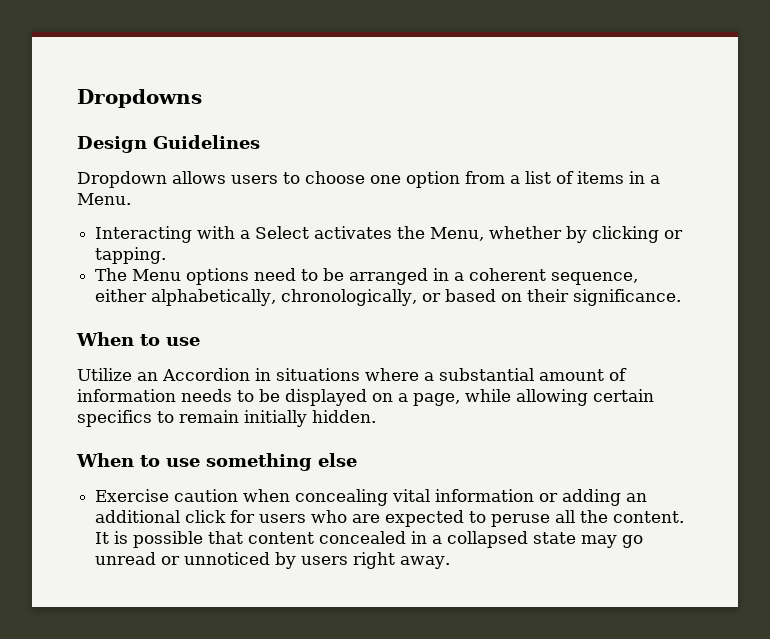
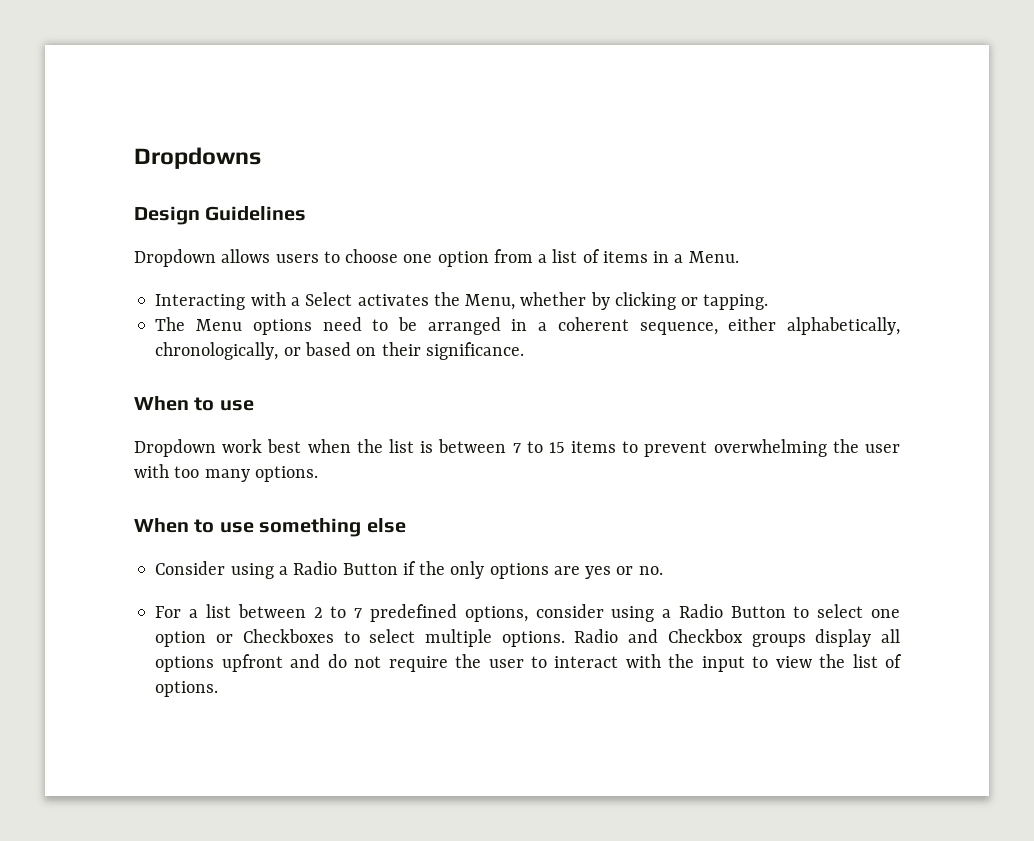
[77,368,627,381] [77,389,654,406] [77,410,376,427] Utilize an Accordion in situations where a substantial amount of information needs to be displayed on a page, while allowing certain specifics to remain initially hidden. -> [134,439,900,457] [134,464,318,482] Dropdown work best when the list is between 7 to 15 items to prevent overwhelming the user with too many options.
[95,489,648,506] [95,510,685,527] [95,531,644,548] [95,552,451,569] Exercise caution when concealing vital information or adding an additional click for users who are expected to peruse all the content. It is possible that content concealed in a collapsed state may go unread or unnoticed by users right away. -> [155,561,663,579] [155,604,900,622] [155,629,900,647] [155,654,903,672] [155,681,219,697] Consider using a Radio Button if the only options are yes or no. // For a list between 2 to 7 predefined options, consider using a Radio Button to select one option or Checkboxes to select multiple options. Radio and Checkbox groups display all options upfront and do not require the user to interact with the input to view the list of options.

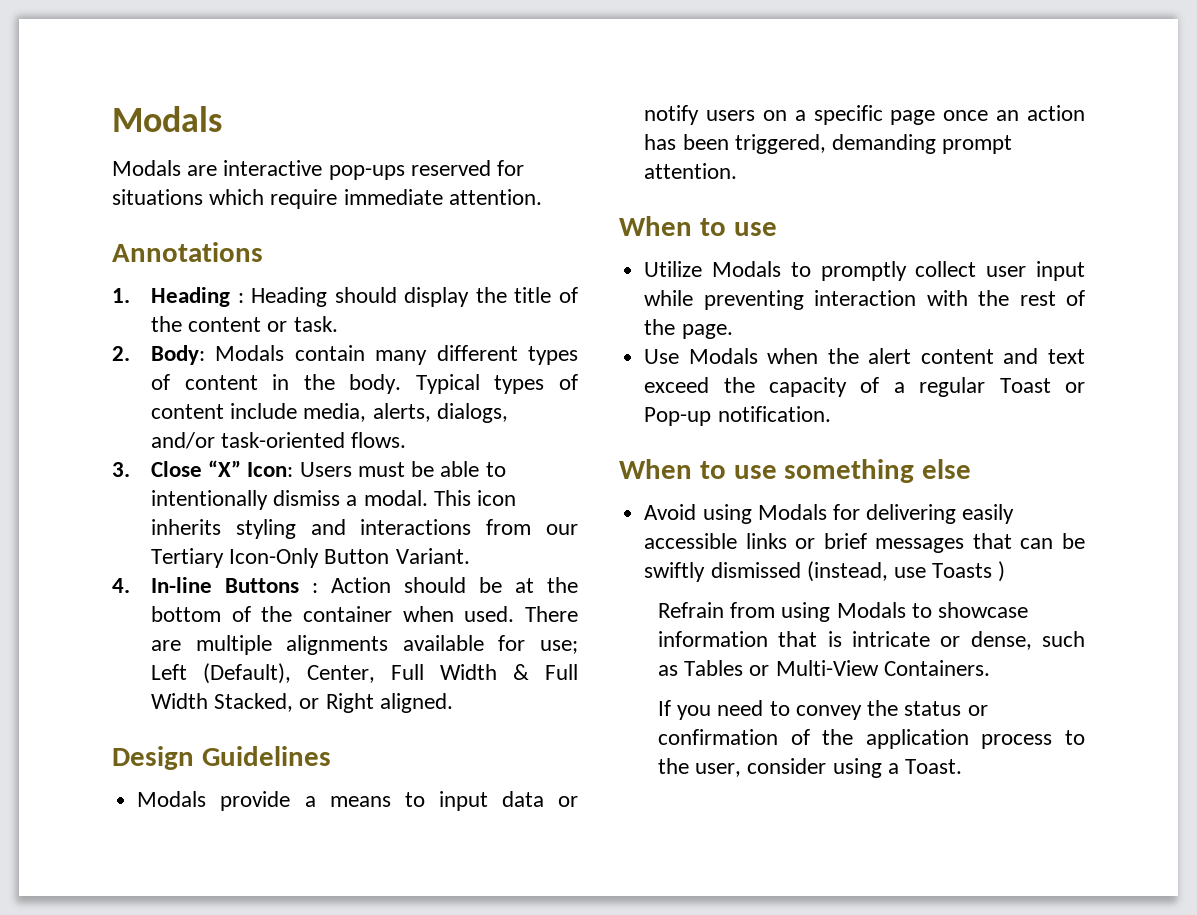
[134,147,261,169] [134,206,307,225] [134,249,739,267] [155,292,769,310] [155,317,900,335] [155,342,524,360] [134,396,254,411] [134,439,900,457] [134,464,318,482] Dropdowns // Design Guidelines // Dropdown allows users to choose one option from a list of items in a Menu. // Interacting with a Select activates the Menu, whether by clicking or tapping. // The Menu options need to be arranged in a coherent sequence, either alphabetically, chronologically, or based on their significance. // When to use // Dropdown work best when the list is between 7 to 15 items to prevent overwhelming the user with too many options. -> [112,106,222,132] [112,160,525,180] [112,189,542,209] [112,242,263,262] [112,287,578,307] [151,316,338,332] [112,345,578,365] [151,374,578,394] [151,403,508,423] [151,432,407,449] [112,460,506,477] [151,490,517,510] [151,519,578,539] [151,548,470,568] [112,577,578,593] [151,606,578,622] [151,635,578,655] [151,663,578,684] [151,693,453,713] [112,746,331,770] [137,791,578,811] [644,105,1085,125] [644,134,1013,154] [644,163,738,179] [619,216,777,236] [644,261,1085,281] [644,290,1085,310] [644,319,733,339] [644,348,1085,364] [644,377,1085,397] [644,406,831,426] Modals // Modals are interactive pop-ups reserved for situations which require immediate attention. // Annotations // 1. Heading : Heading should display the title of the content or task. // 2. Body: Modals contain many different types of content in the body. Typical types of content include media, alerts, dialogs, and/or task-oriented flows. // 3. Close “X” Icon: Users must be able to intentionally dismiss a modal. This icon inherits styling and interactions from our Tertiary Icon-Only Button Variant. // 4. In-line Buttons : Action should be at the bottom of the container when used. There are multiple alignments available for use; Left (Default), Center, Full Width & Full Width Stacked, or Right aligned. // Design Guidelines // Modals provide a means to input data or notify users on a specific page once an action has been triggered, demanding prompt attention. // When to use // Utilize Modals to promptly collect user input while preventing interaction with the rest of the page. // Use Modals when the alert content and text exceed the capacity of a regular Toast or Pop-up notification.
[155,561,663,579] [155,604,900,622] [155,629,900,647] [155,654,903,672] [155,681,219,697] Consider using a Radio Button if the only options are yes or no. // For a list between 2 to 7 predefined options, consider using a Radio Button to select one option or Checkboxes to select multiple options. Radio and Checkbox groups display all options upfront and do not require the user to interact with the input to view the list of options. -> [644,504,1015,524] [644,533,1085,553] [644,561,1006,582] [658,602,1029,622] [658,631,1085,650] [658,660,990,676] [658,700,988,720] [658,729,1085,749] [658,758,963,778] Avoid using Modals for delivering easily accessible links or brief messages that can be swiftly dismissed (instead, use Toasts ) // Refrain from using Modals to showcase information that is intricate or dense, such as Tables or Multi-View Containers. // If you need to convey the status or confirmation of the application process to the user, consider using a Toast.

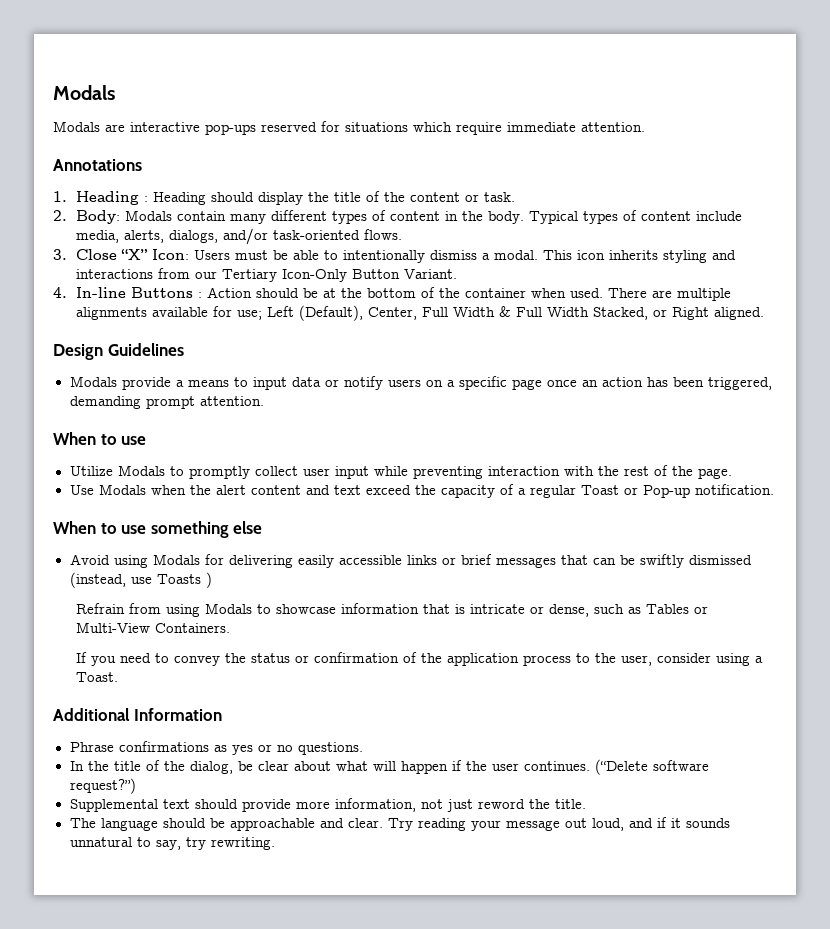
(963, 766) none -> [53,708,222,721] [69,741,363,755] [69,759,709,775] [69,778,136,794] [69,798,586,812] [69,817,730,831] [69,837,275,850] // Additional Information // Phrase confirmations as yes or no questions. // In the title of the dialog, be clear about what will happen if the user continues. (“Delete software request?”) // Supplemental text should provide more information, not just reword the title. // The language should be approachable and clear. Try reading your message out loud, and if it sounds unnatural to say, try rewriting.

